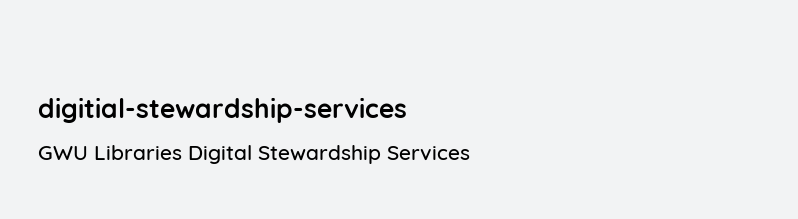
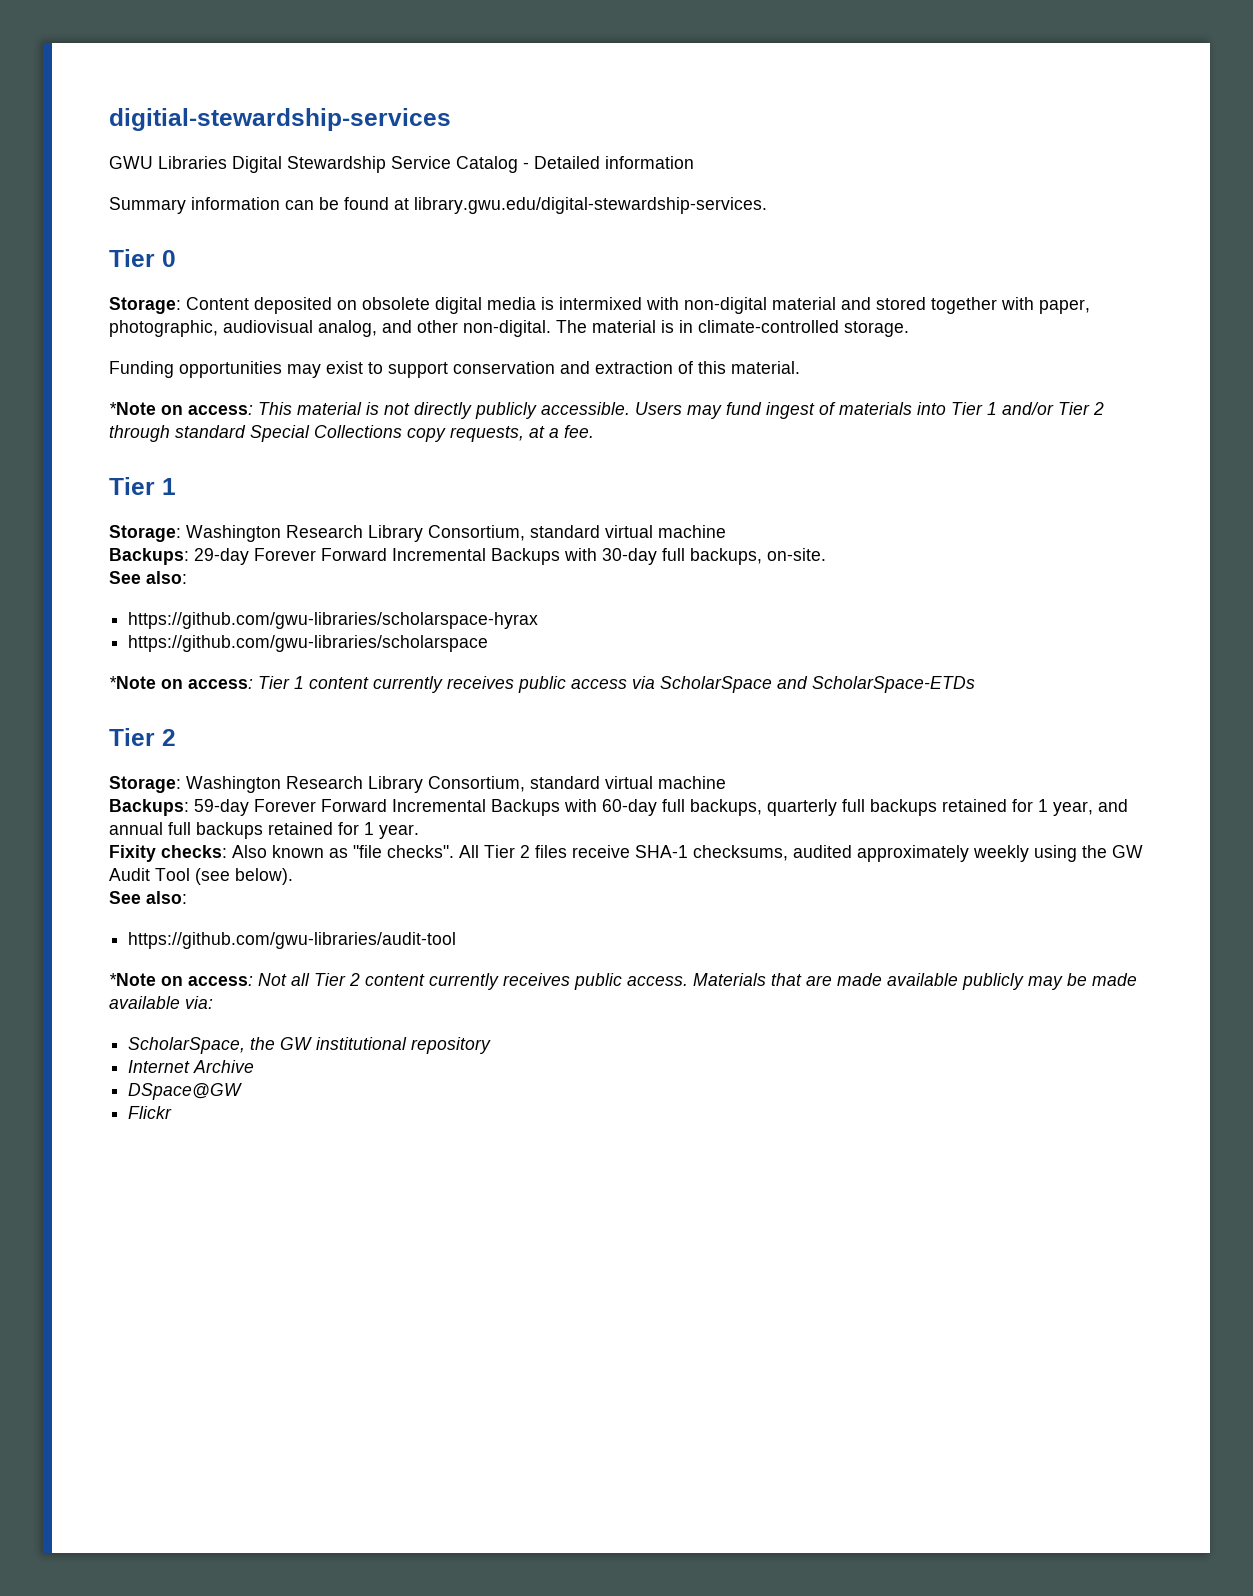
[387,146,470,161] Services -> [391,156,694,173] [109,197,767,214] [109,249,176,267] [109,297,1090,314] [109,320,909,337] [109,361,800,378] [109,402,1104,419] [109,425,594,442] [109,477,176,495] [109,525,726,542] [109,548,826,565] [109,571,187,584] [128,612,539,629] [128,635,489,652] [109,676,975,693] [109,728,176,746] [109,776,726,793] [109,799,1128,816] [109,822,419,839] [109,845,1143,862] [109,868,293,885] [109,891,187,904] [128,932,457,949] [109,973,1137,990] [109,996,213,1009] [128,1037,492,1054] [128,1060,255,1073] [128,1083,243,1100] [128,1106,173,1119] Service Catalog - Detailed information // Summary information can be found at library.gwu.edu/digital-stewardship-services. // Tier 0 // Storage: Content deposited on obsolete digital media is intermixed with non-digital material and stored together with paper, photographic, audiovisual analog, and other non-digital. The material is in climate-controlled storage. // Funding opportunities may exist to support conservation and extraction of this material. // *Note on access: This material is not directly publicly accessible. Users may fund ingest of materials into Tier 1 and/or Tier 2 through standard Special Collections copy requests, at a fee. // Tier 1 // Storage: Washington Research Library Consortium, standard virtual machine // Backups: 29-day Forever Forward Incremental Backups with 30-day full backups, on-site. // See also: // https://github.com/gwu-libraries/scholarspace-hyrax // https://github.com/gwu-libraries/scholarspace // *Note on access: Tier 1 content currently receives public access via ScholarSpace and ScholarSpace-ETDs // Tier 2 // Storage: Washington Research Library Consortium, standard virtual machine // Backups: 59-day Forever Forward Incremental Backups with 60-day full backups, quarterly full backups retained for 1 year, and annual full backups retained for 1 year. // Fixity checks: Also known as "file checks". All Tier 2 files receive SHA-1 checksums, audited approximately weekly using the GW Audit Tool (see below). // See also: // https://github.com/gwu-libraries/audit-tool // *Note on access: Not all Tier 2 content currently receives public access. Materials that are made available publicly may be made available via: // ScholarSpace, the GW institutional repository // Internet Archive // DSpace@GW // Flickr

